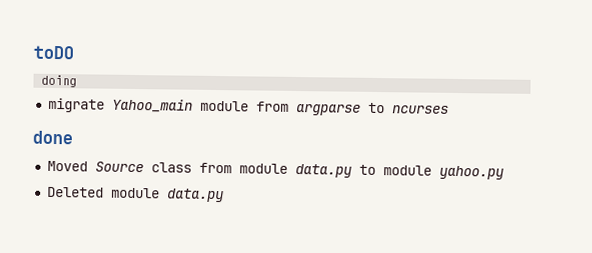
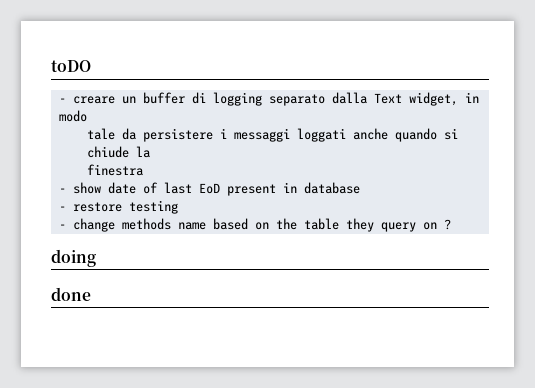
[41,74,78,88] [47,97,449,116] [32,130,73,145] [46,160,504,180] [46,186,224,203] doing // migrate Yahoo_main module from argparse to ncurses // done // Moved Source class from module data.py to module yahoo.py // Deleted module data.py -> [58,92,479,106] [58,110,87,122] [86,128,458,142] [86,146,150,158] [86,164,143,176] [58,182,360,196] [58,200,178,214] [58,218,451,232] [51,249,96,267] [51,287,91,301] - creare un buffer di logging separato dalla Text widget, in modo // tale da persistere i messaggi loggati anche quando si chiude la // finestra // - show date of last EoD present in database // - restore testing // - change methods name based on the table they query on ? // doing // done

